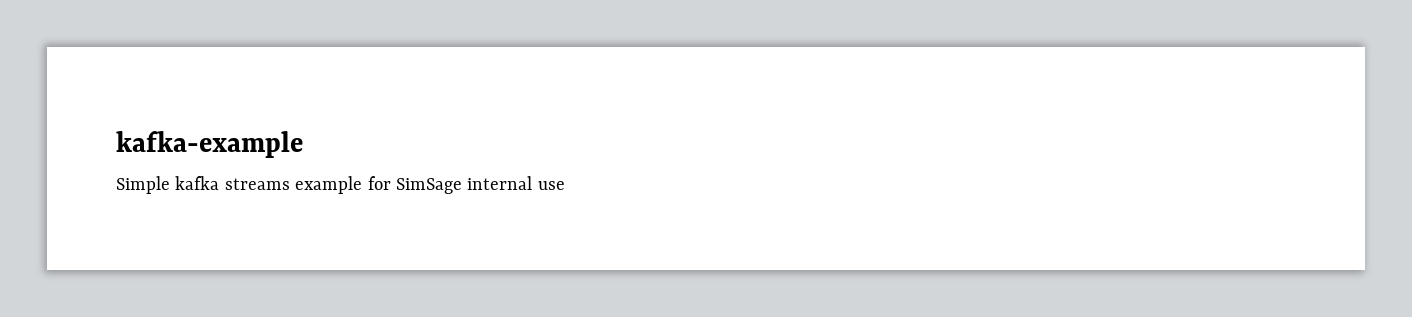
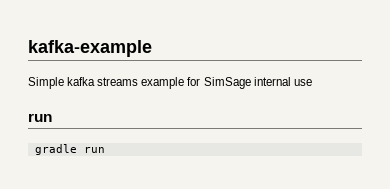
(565, 185) none -> [28,113,52,122] [34,144,105,155] // run // gradle run

